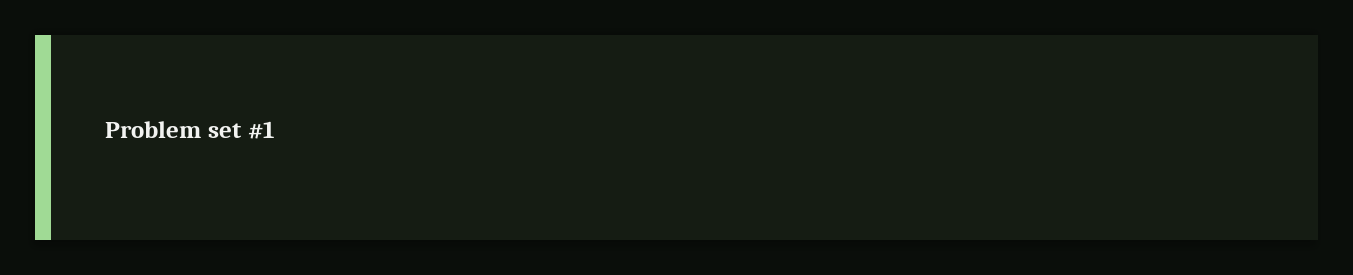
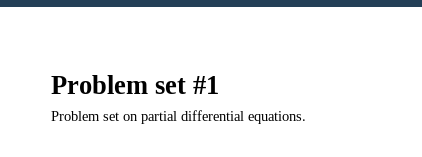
(274, 130) none -> [51,110,306,124] // Problem set on partial differential equations.

